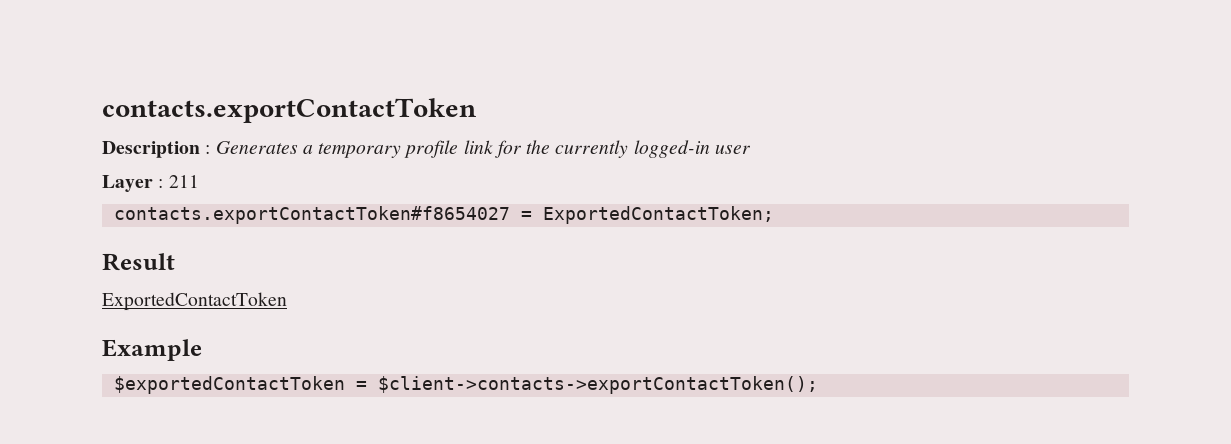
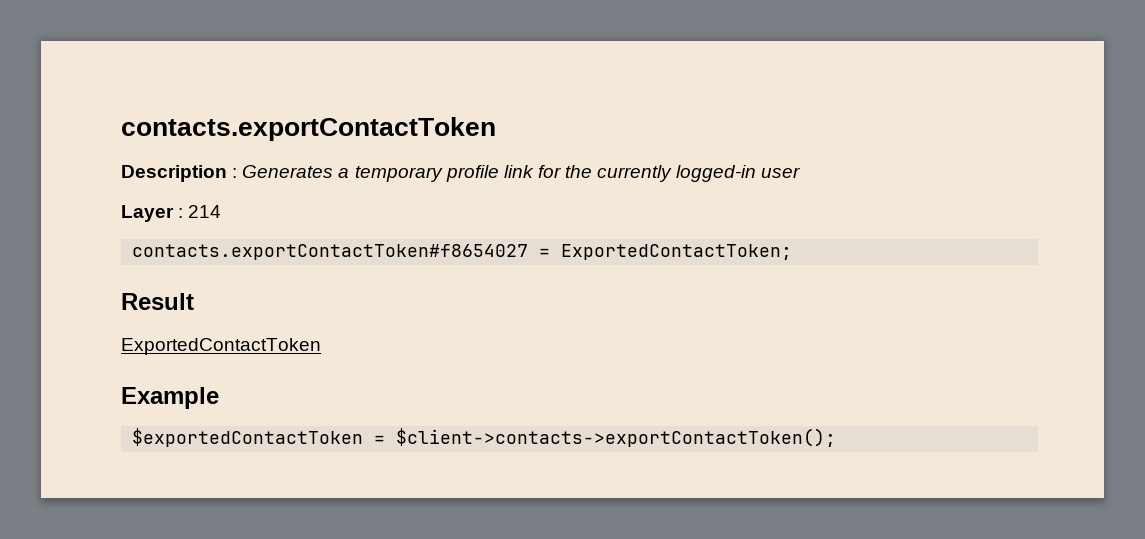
[168,175,199,188] 211 -> [188,205,222,218] 214

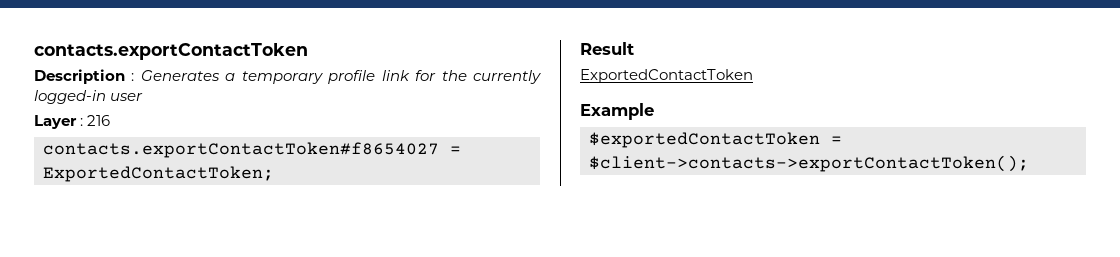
[188,205,222,218] 214 -> [87,115,111,126] 216

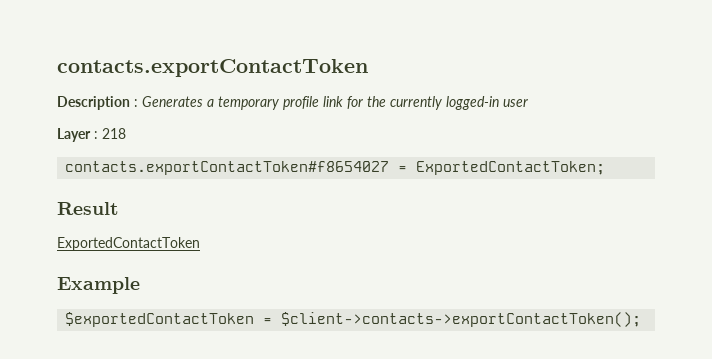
[87,115,111,126] 216 -> [102,128,126,139] 218

